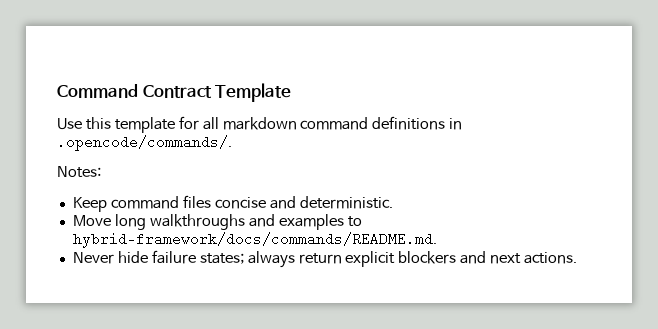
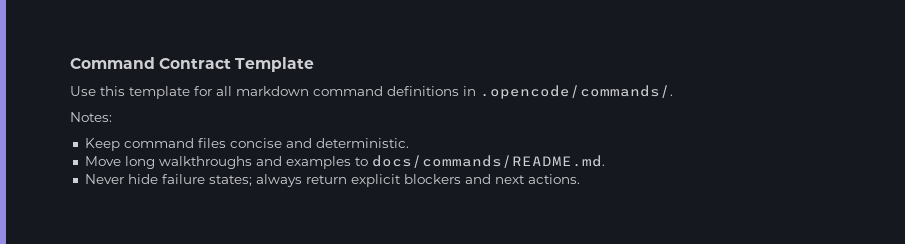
[72,232,437,248] hybrid-framework/docs/commands/README.md. -> [371,155,605,168] docs/commands/README.md.

